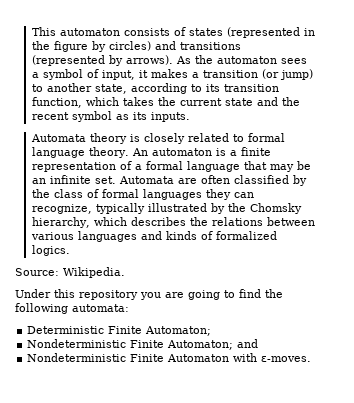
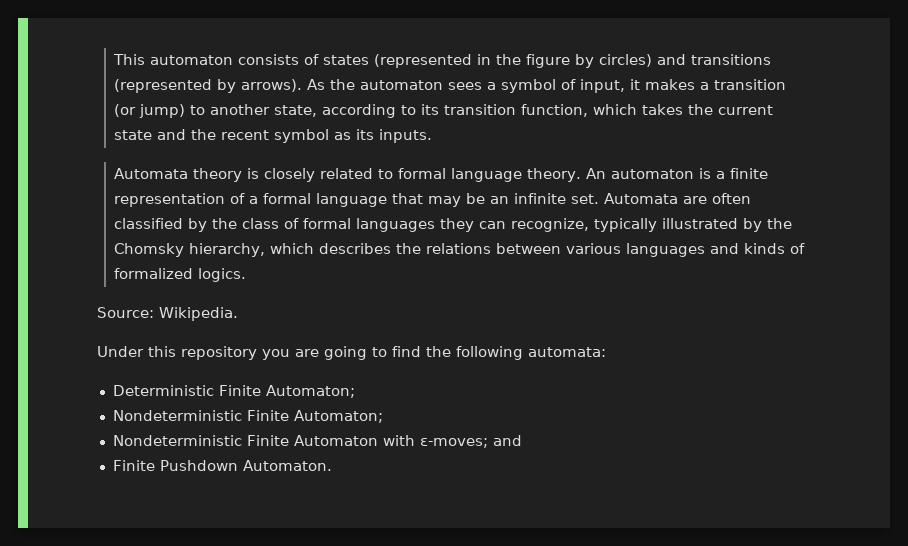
[237,339,259,348] and -> (383, 416) none
[261,356,312,362] ε-moves. -> [419,435,522,448] [112,460,332,471] ε-moves; and // Finite Pushdown Automaton.

